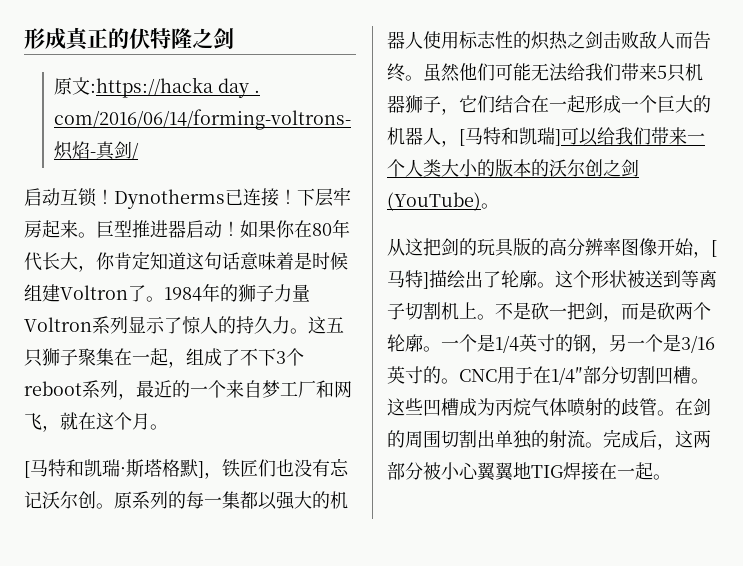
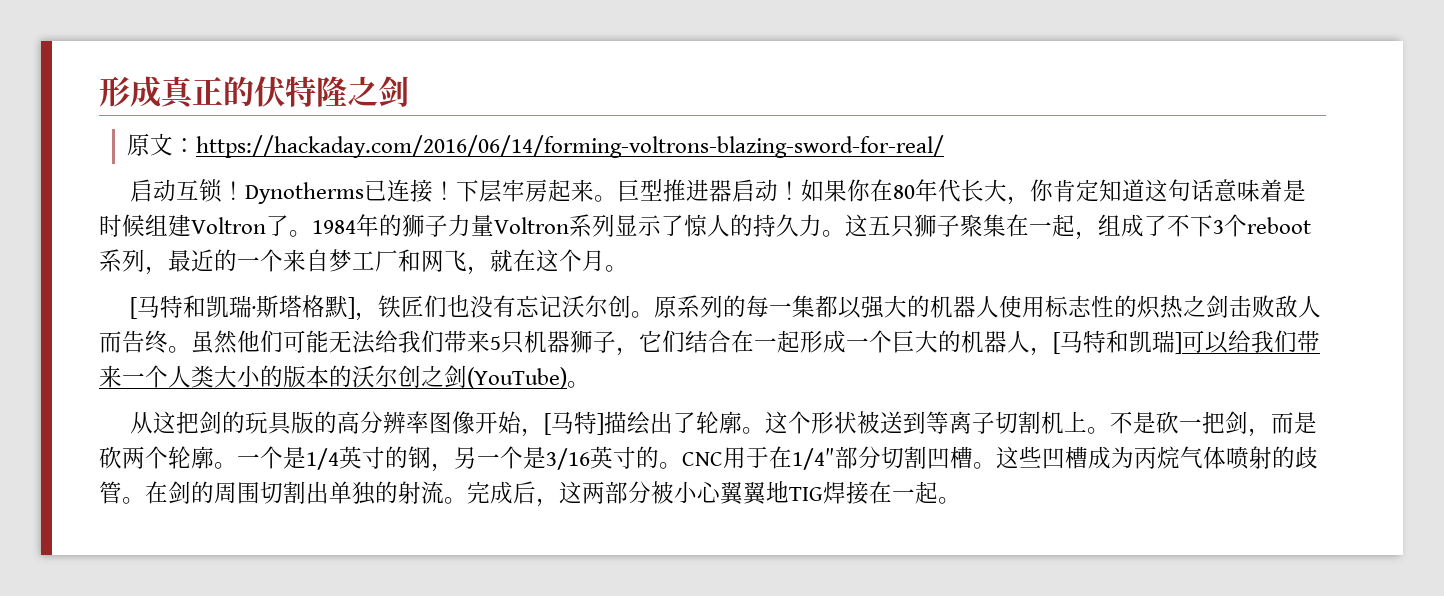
[90,77,261,98] [54,109,352,130] [54,141,140,160] :https://hacka day . com/2016/06/14/forming-voltrons-炽焰-真剑/ -> [173,135,945,158] ：https://hackaday.com/2016/06/14/forming-voltrons-blazing-sword-for-real/

